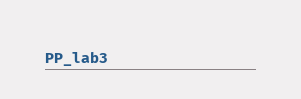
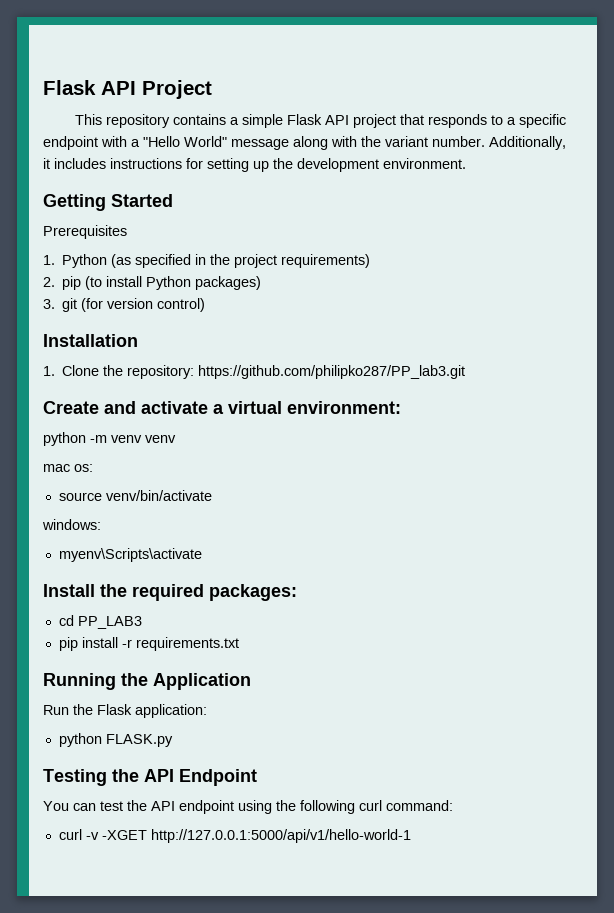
[45,51,108,66] PP_lab3 -> [43,80,212,99] [75,114,567,128] [43,136,566,150] [43,158,466,172] [43,194,173,211] [43,225,127,239] [43,254,371,268] [43,276,262,290] [43,298,206,312] [43,334,138,347] [43,365,466,379] [43,401,401,414] [43,432,176,446] [43,464,93,472] [58,490,212,501] [42,519,101,530] [58,548,202,562] [43,584,297,601] [58,615,142,629] [58,637,239,651] [43,673,251,690] [43,704,207,718] [58,733,173,747] [43,769,257,786] [43,800,453,814] [58,829,411,843] Flask API Project // This repository contains a simple Flask API project that responds to a specific endpoint with a "Hello World" message along with the variant number. Additionally, it includes instructions for setting up the development environment. // Getting Started // Prerequisites // 1. Python (as specified in the project requirements) // 2. pip (to install Python packages) // 3. git (for version control) // Installation // 1. Clone the repository: https://github.com/philipko287/PP_lab3.git // Create and activate a virtual environment: // python -m venv venv // mac os: // source venv/bin/activate // windows: // myenv\Scripts\activate // Install the required packages: // cd PP_LAB3 // pip install -r requirements.txt // Running the Application // Run the Flask application: // python FLASK.py // Testing the API Endpoint // You can test the API endpoint using the following curl command: // curl -v -XGET http://127.0.0.1:5000/api/v1/hello-world-1

